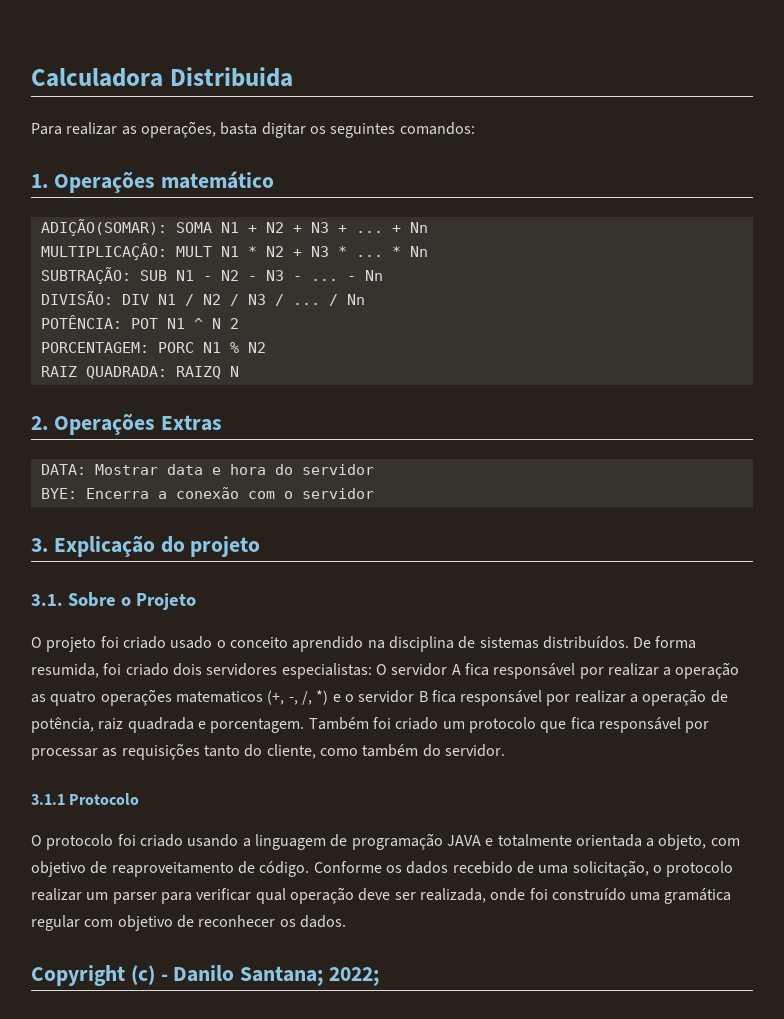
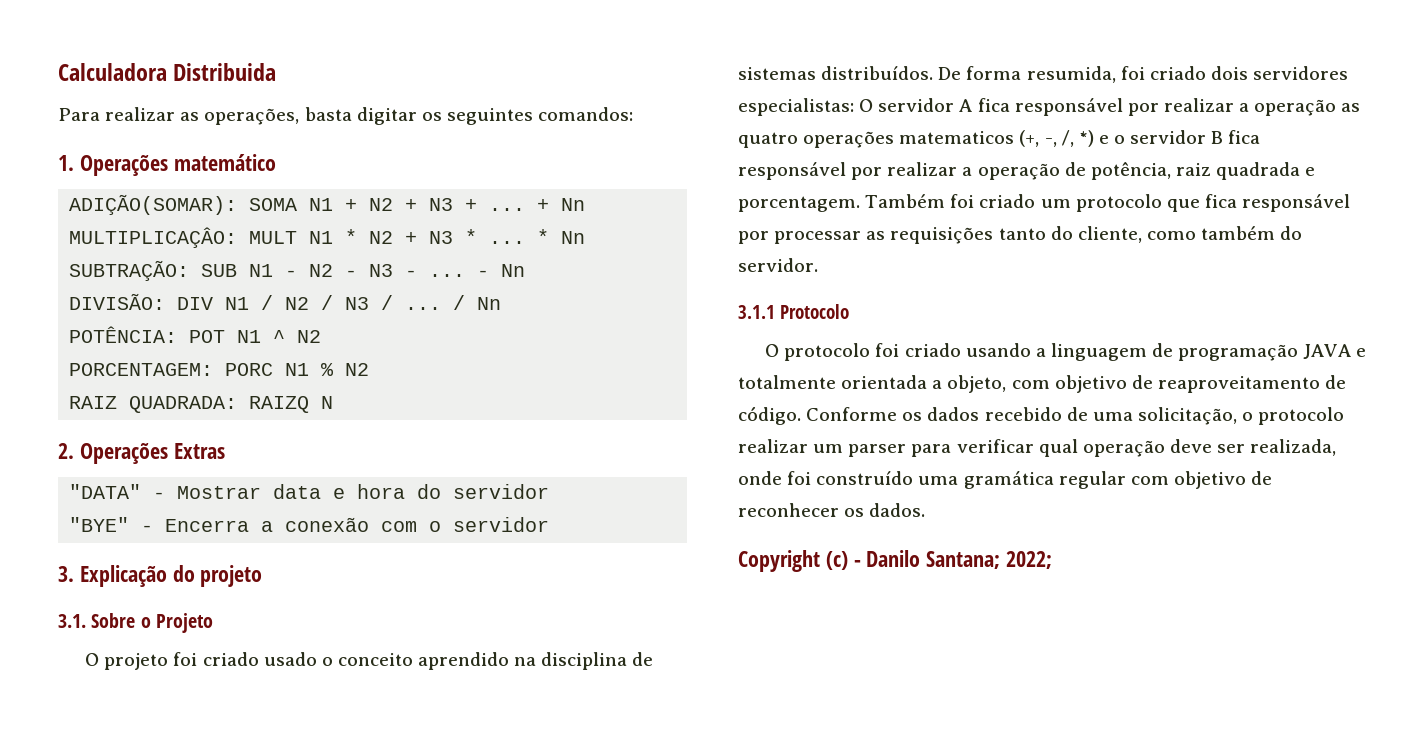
[211,318,239,329] N 2 -> [297,330,322,343] N2
[40,464,86,475] DATA: -> [69,484,166,499] "DATA" -
[40,488,77,499] BYE: -> [69,517,154,532] "BYE" -

